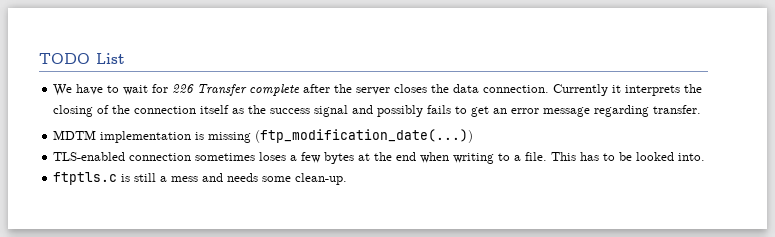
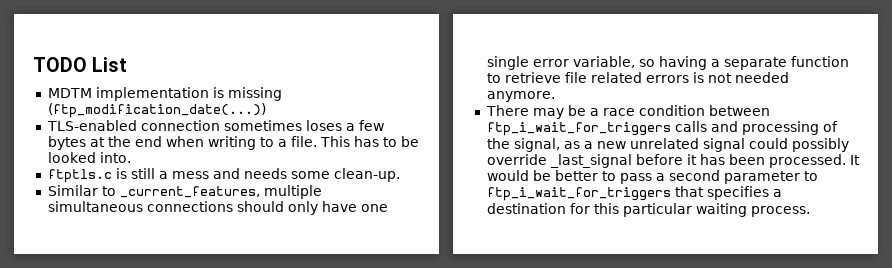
[53,84,703,96] [53,105,702,117] // We have to wait for 226 Transfer complete after the server closes the data connection. Currently it interprets the closing of the connection itself as the success signal and possibly fails to get an error message regarding transfer. -> (128, 64) none
(348, 179) none -> [47,185,322,199] [47,201,388,215] [486,56,849,70] [486,72,789,83] [486,91,555,102] [485,105,770,119] [486,121,838,136] [486,138,849,152] [486,154,860,168] [486,170,818,184] [486,186,782,201] [486,203,810,217] // Similar to _current_features, multiple simultaneous connections should only have one single error variable, so having a separate function to retrieve file related errors is not needed anymore. // There may be a race condition between ftp_i_wait_for_triggers calls and processing of the signal, as a new unrelated signal could possibly override _last_signal before it has been processed. It would be better to pass a second parameter to ftp_i_wait_for_triggers that specifies a destination for this particular waiting process.

